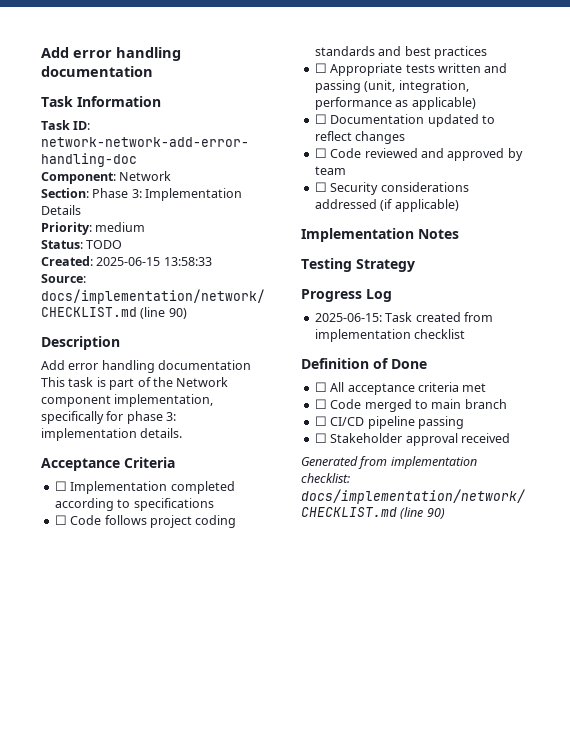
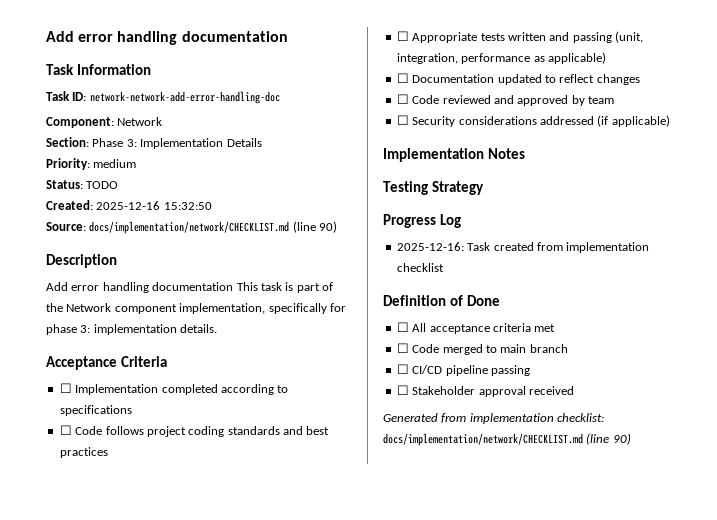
[96,257,212,266] 2025-06-15 13:58:33 -> [96,201,212,210] 2025-12-16 15:32:50
[314,313,382,322] 2025-06-15: -> [396,242,464,251] 2025-12-16:

